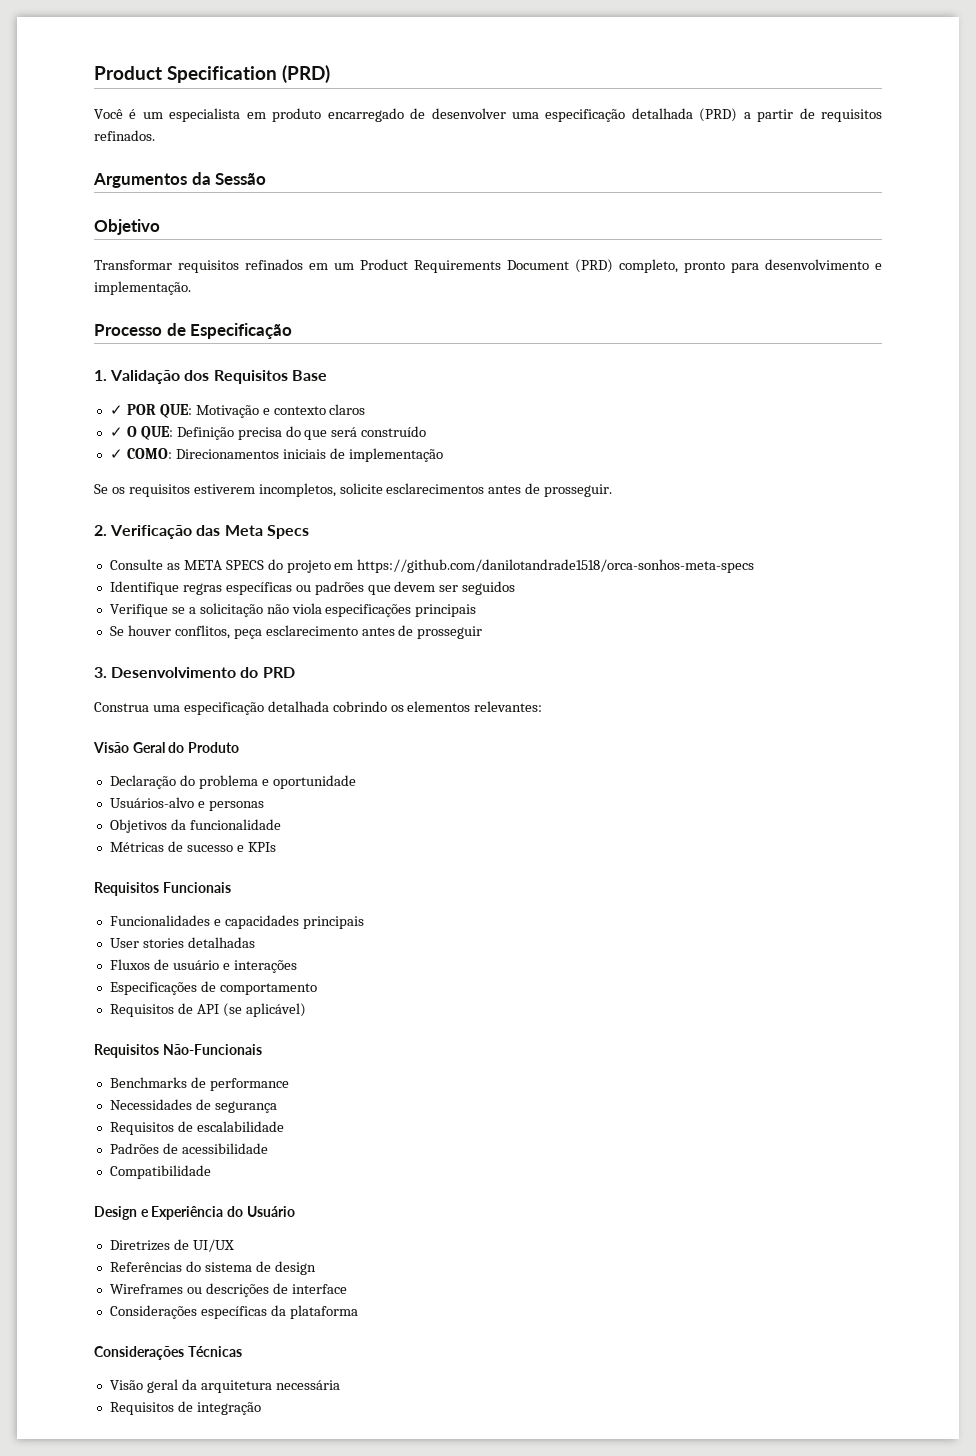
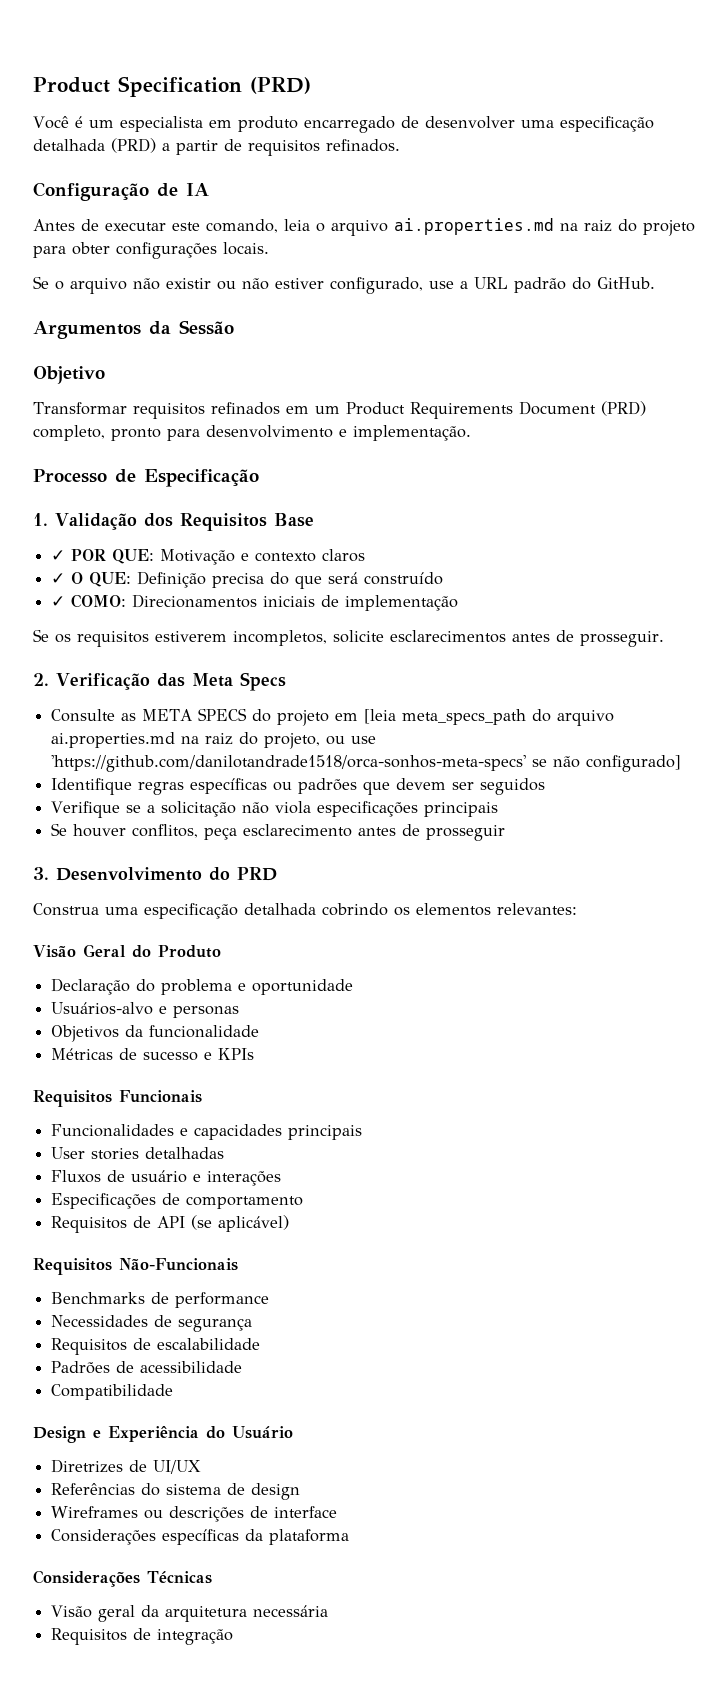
(155, 135) none -> [33,182,209,201] [33,218,695,236] [33,242,269,259] [33,276,655,294] // Configuração de IA // Antes de executar este comando, leia o arquivo ai.properties.md na raiz do projeto para obter configurações locais. // Se o arquivo não existir ou não estiver configurado, use a URL padrão do GitHub.
[357,559,755,573] https://github.com/danilotandrade1518/orca-sonhos-meta-specs -> [364,709,615,726] [51,732,377,749] [51,755,682,772] [leia meta_specs_path do arquivo ai.properties.md na raiz do projeto, ou use 'https://github.com/danilotandrade1518/orca-sonhos-meta-specs' se não configurado]

